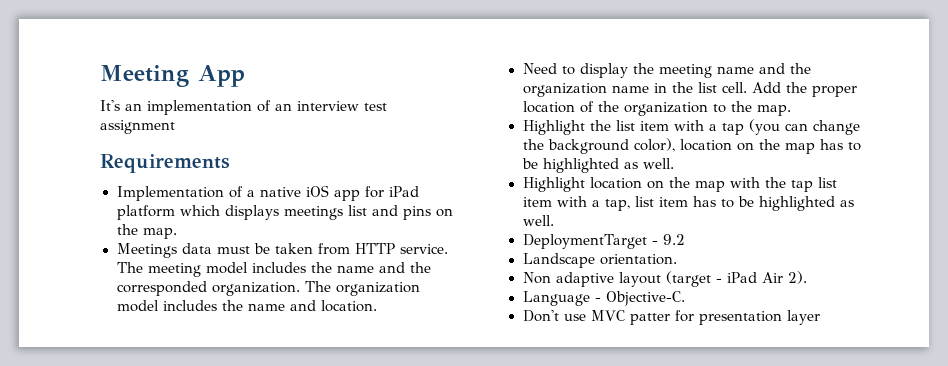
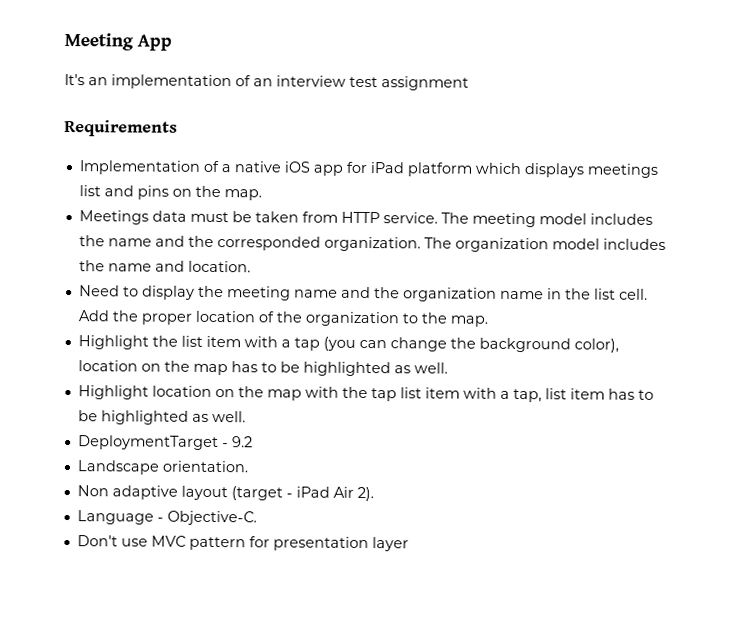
[629,313,670,325] patter -> [188,536,246,551] pattern

